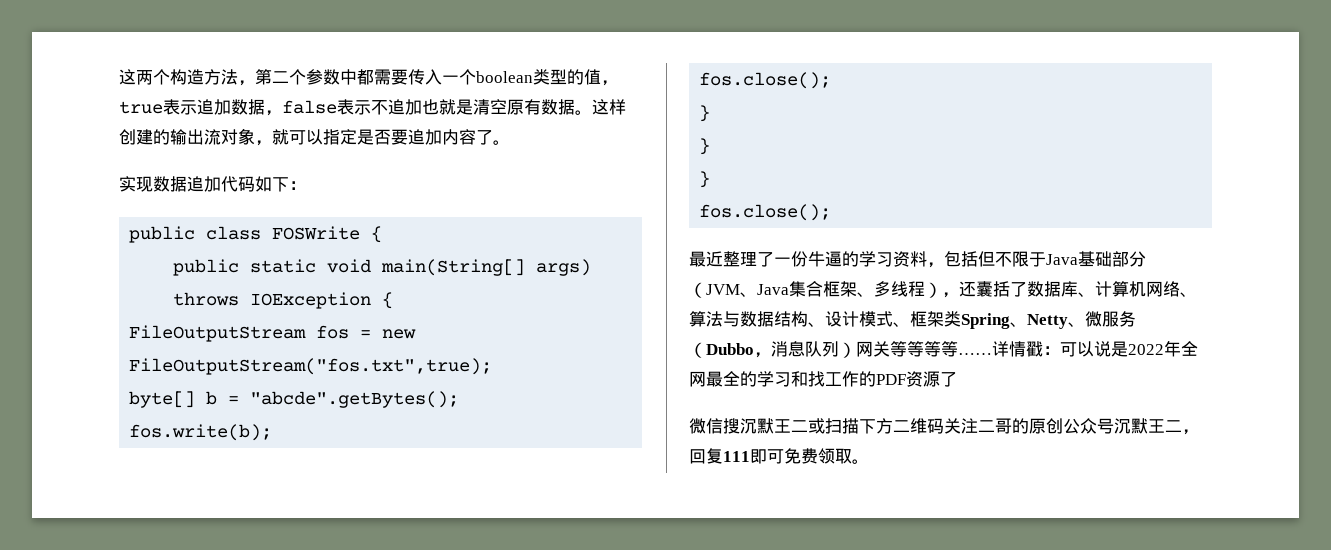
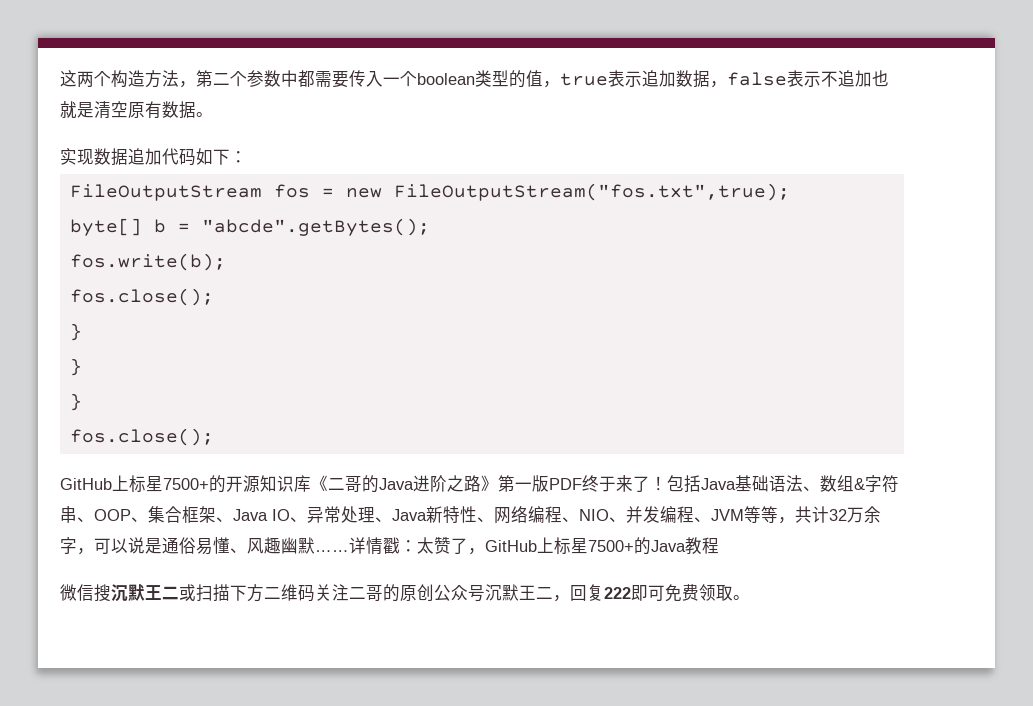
[592,99,626,115] [119,128,510,146] 这样创建的输出流对象，就可以指定是否要追加内容了。 -> (213, 114) none
[129,226,383,243] [173,259,592,276] [173,292,394,309] // public class FOSWrite { // public static void main(String[] args) throws IOException { -> (247, 157) none
[689,251,1146,268] [689,281,1197,298] [689,311,1136,329] [689,340,1198,358] [689,371,957,387] 最近整理了一份牛逼的学习资料，包括但不限于Java基础部分（JVM、Java集合框架、多线程），还囊括了数据库、计算机网络、算法与数据结构、设计模式、框架类Spring、Netty、微服务（Dubbo，消息队列）网关等等等等……详情戳：可以说是2022年全网最全的学习和找工作的PDF资源了 -> [60,475,899,493] [60,506,881,524] [60,537,719,555] GitHub上标星7500+的开源知识库《二哥的Java进阶之路》第一版PDF终于来了！包括Java基础语法、数组&字符串、OOP、集合框架、Java IO、异常处理、Java新特性、网络编程、NIO、并发编程、JVM等等，共计32万余字，可以说是通俗易懂、风趣幽默……详情戳：太赞了，GitHub上标星7500+的Java教程
[723,451,750,462] 111 -> [604,587,631,599] 222

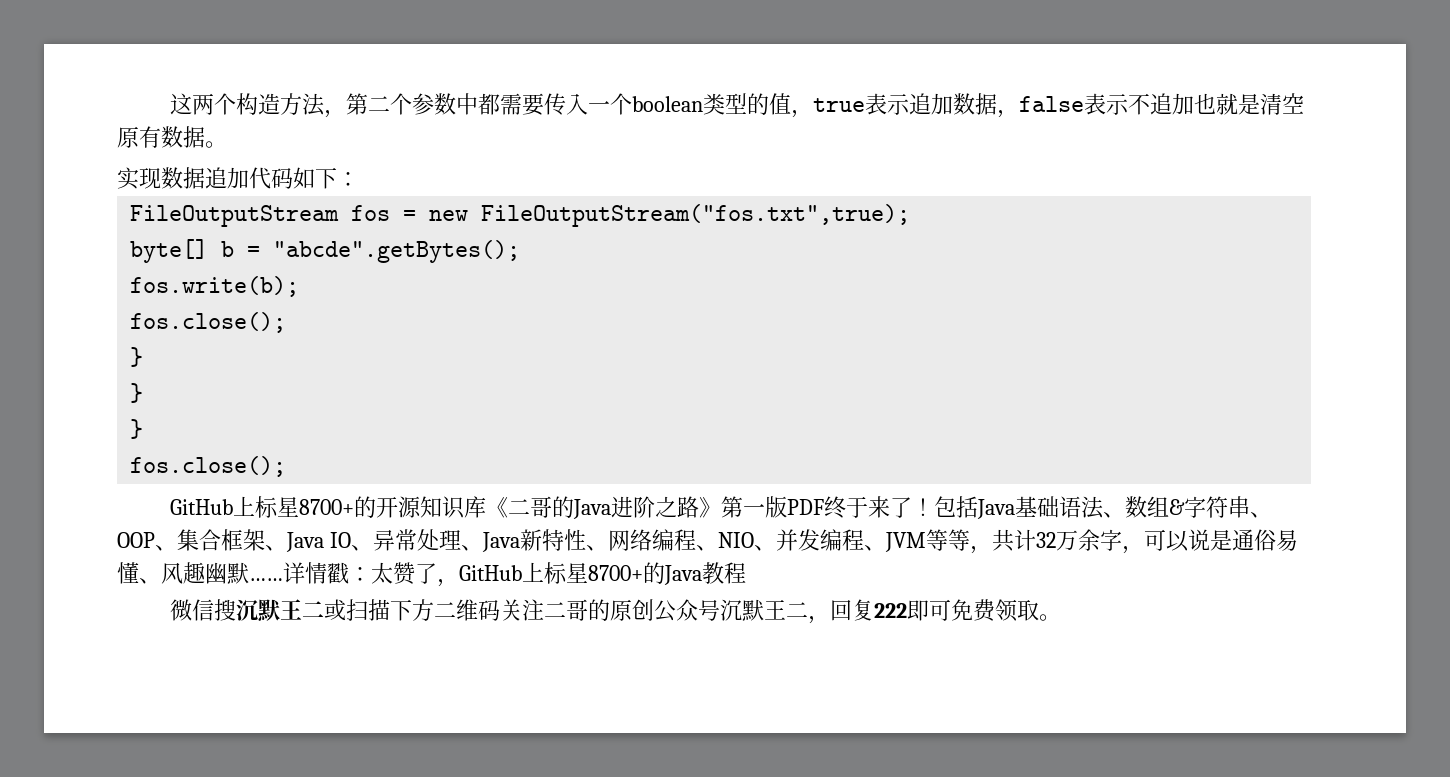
[163,478,209,490] 7500+ -> [299,499,355,515] 8700+
[588,540,634,552] 7500+ -> [588,565,643,581] 8700+

